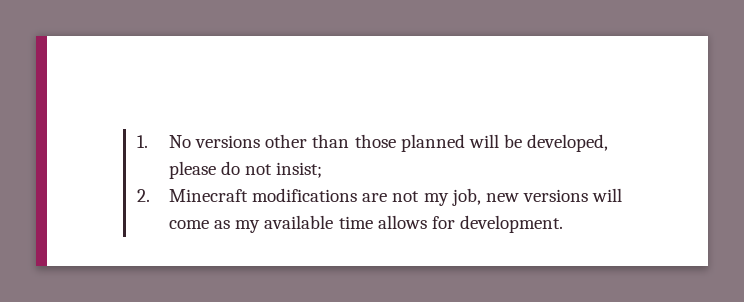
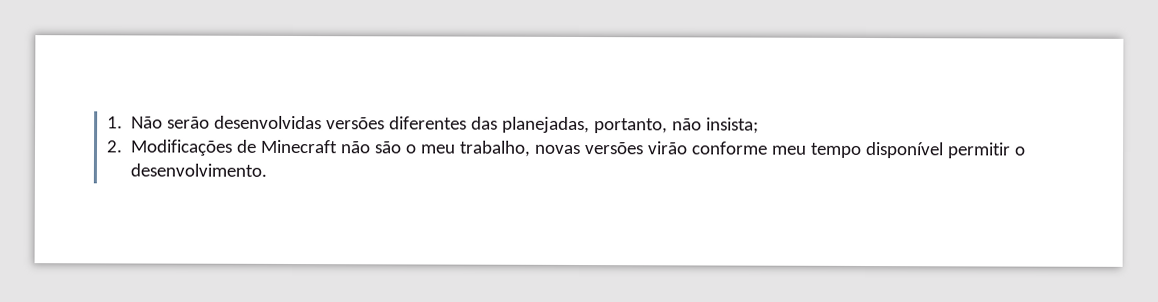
[169,134,609,152] [169,161,323,179] [136,188,623,206] [169,215,563,233] No versions other than those planned will be developed, please do not insist; // 2. Minecraft modifications are not my job, new versions will come as my available time allows for development. -> [131,115,760,134] [105,139,1027,159] [130,163,268,177] Não serão desenvolvidas versões diferentes das planejadas, portanto, não insista; // 2. Modificações de Minecraft não são o meu trabalho, novas versões virão conforme meu tempo disponível permitir o desenvolvimento.

